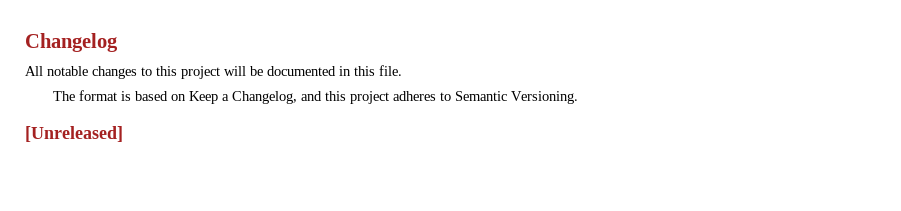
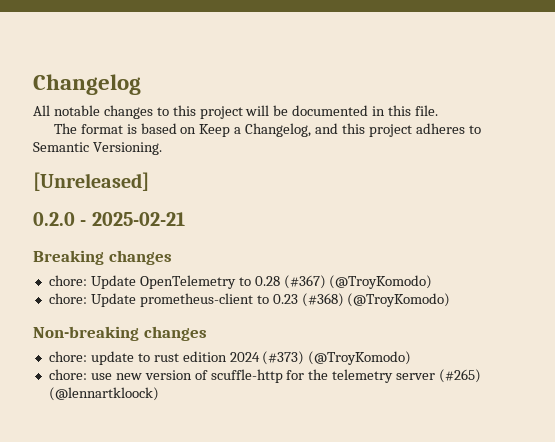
(123, 134) none -> [33,212,185,226] [33,250,172,265] [48,275,433,289] [48,293,451,307] [33,326,207,341] [48,351,412,365] [48,369,482,383] [48,387,159,401] // 0.2.0 - 2025-02-21 // Breaking changes // chore: Update OpenTelemetry to 0.28 (#367) (@TroyKomodo) // chore: Update prometheus-client to 0.23 (#368) (@TroyKomodo) // Non-breaking changes // chore: update to rust edition 2024 (#373) (@TroyKomodo) // chore: use new version of scuffle-http for the telemetry server (#265) (@lennartkloock)

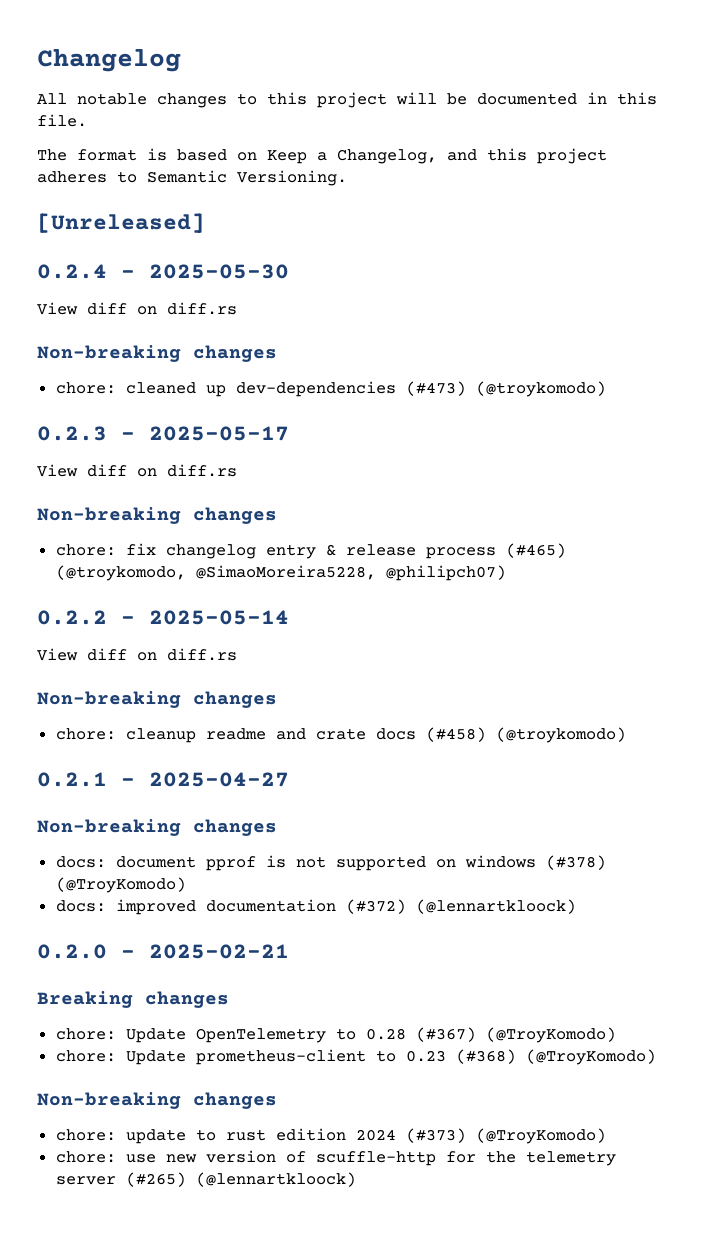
(149, 181) none -> [37,264,289,279] [37,302,237,315] [37,345,277,362] [55,381,606,397] [37,426,289,441] [37,464,237,477] [37,507,277,524] [55,543,566,559] [55,565,506,581] [37,610,289,625] [37,648,237,661] [37,691,277,708] [55,727,626,743] [37,772,289,787] [37,819,277,836] [55,855,606,871] [55,877,186,893] [55,899,576,915] // 0.2.4 - 2025-05-30 // View diff on diff.rs // Non-breaking changes // chore: cleaned up dev-dependencies (#473) (@troykomodo) // 0.2.3 - 2025-05-17 // View diff on diff.rs // Non-breaking changes // chore: fix changelog entry & release process (#465) (@troykomodo, @SimaoMoreira5228, @philipch07) // 0.2.2 - 2025-05-14 // View diff on diff.rs // Non-breaking changes // chore: cleanup readme and crate docs (#458) (@troykomodo) // 0.2.1 - 2025-04-27 // Non-breaking changes // docs: document pprof is not supported on windows (#378) (@TroyKomodo) // docs: improved documentation (#372) (@lennartkloock)

